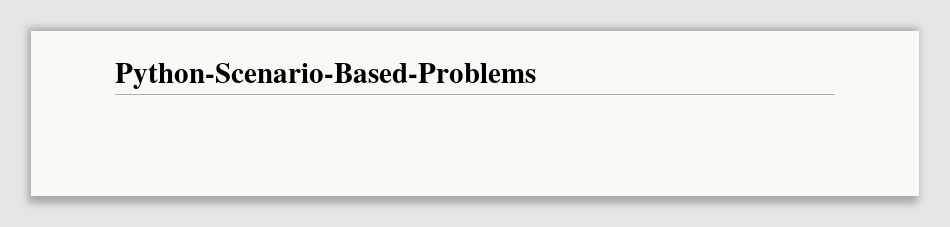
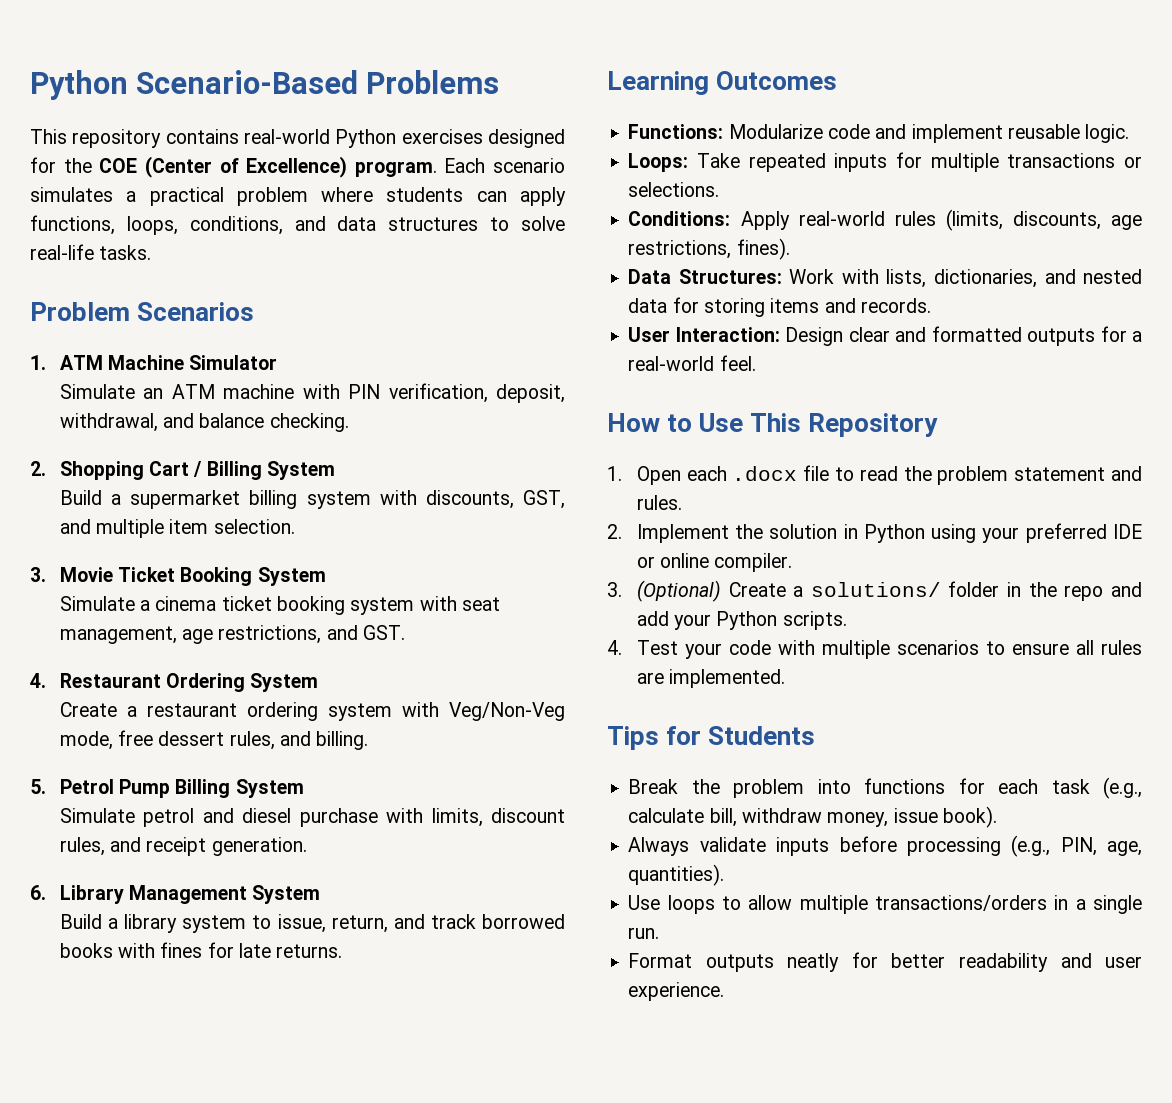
[115,63,536,89] Python-Scenario-Based-Problems -> [30,70,500,100] [30,129,565,148] [30,156,565,178] [30,187,566,206] [30,215,565,235] [30,244,152,260] [30,302,255,321] [30,355,278,370] [59,383,566,403] [59,413,349,432] [30,461,335,480] [59,490,565,509] [59,519,295,538] [30,567,326,586] [59,596,500,615] [59,625,405,644] [30,673,319,692] [59,702,565,721] [59,730,369,750] [30,779,304,798] [59,808,566,827] [59,837,307,856] [30,885,321,904] [59,914,565,933] [59,942,343,958] [607,71,838,95] [628,124,1130,143] [628,152,1142,172] [628,182,720,197] [628,209,1142,231] [628,238,790,260] [628,269,1142,288] [628,297,931,317] [628,326,1142,346] [628,355,756,371] [607,413,939,437] [607,465,1142,485] [636,495,682,510] [607,523,1142,543] [636,553,793,572] [607,580,1142,602] [636,611,847,630] [607,640,1142,659] [636,669,786,688] [607,726,816,750] [628,777,1142,799] [628,806,997,828] [628,835,1142,857] [628,864,725,886] [628,895,1142,914] [628,927,660,939] [628,952,1142,972] [628,982,725,1001] Python Scenario-Based Problems // This repository contains real-world Python exercises designed for the COE (Center of Excellence) program. Each scenario simulates a practical problem where students can apply functions, loops, conditions, and data structures to solve real-life tasks. // Problem Scenarios // 1. ATM Machine Simulator // Simulate an ATM machine with PIN verification, deposit, withdrawal, and balance checking. // 2. Shopping Cart / Billing System // Build a supermarket billing system with discounts, GST, and multiple item selection. // 3. Movie Ticket Booking System // Simulate a cinema ticket booking system with seat management, age restrictions, and GST. // 4. Restaurant Ordering System // Create a restaurant ordering system with Veg/Non-Veg mode, free dessert rules, and billing. // 5. Petrol Pump Billing System // Simulate petrol and diesel purchase with limits, discount rules, and receipt generation. // 6. Library Management System // Build a library system to issue, return, and track borrowed books with fines for late returns. // Learning Outcomes // Functions: Modularize code and implement reusable logic. // Loops: Take repeated inputs for multiple transactions or selections. // Conditions: Apply real-world rules (limits, discounts, age restrictions, fines). // Data Structures: Work with lists, dictionaries, and nested data for storing items and records. // User Interaction: Design clear and formatted outputs for a real-world feel. // How to Use This Repository // 1. Open each .docx file to read the problem statement and rules. // 2. Implement the solution in Python using your preferred IDE or online compiler. // 3. (Optional) Create a solutions/ folder in the repo and add your Python scripts. // 4. Test your code with multiple scenarios to ensure all rules are implemented. // Tips for Students // Break the problem into functions for each task (e.g., calculate bill, withdraw money, issue book). // Always validate inputs before processing (e.g., PIN, age, quantities). // Use loops to allow multiple transactions/orders in a single run. // Format outputs neatly for better readability and user experience.

